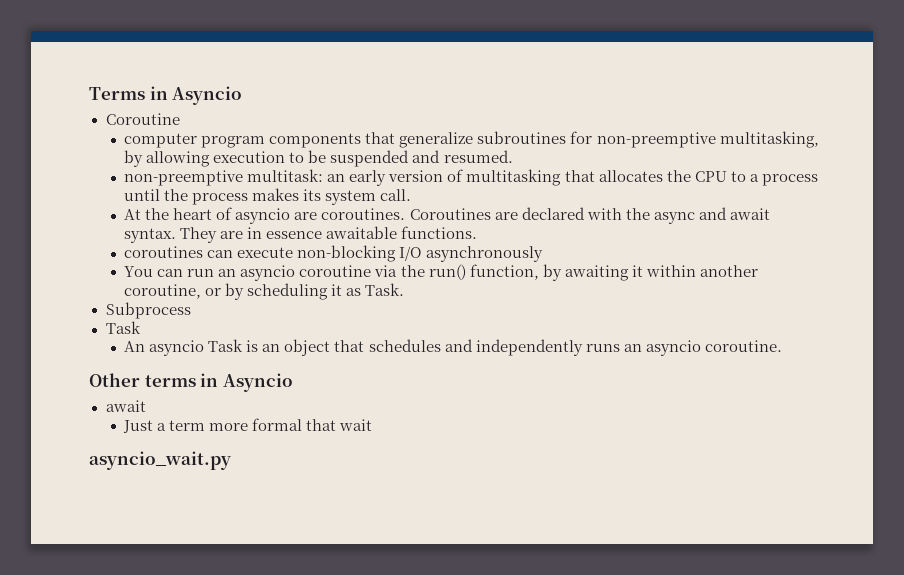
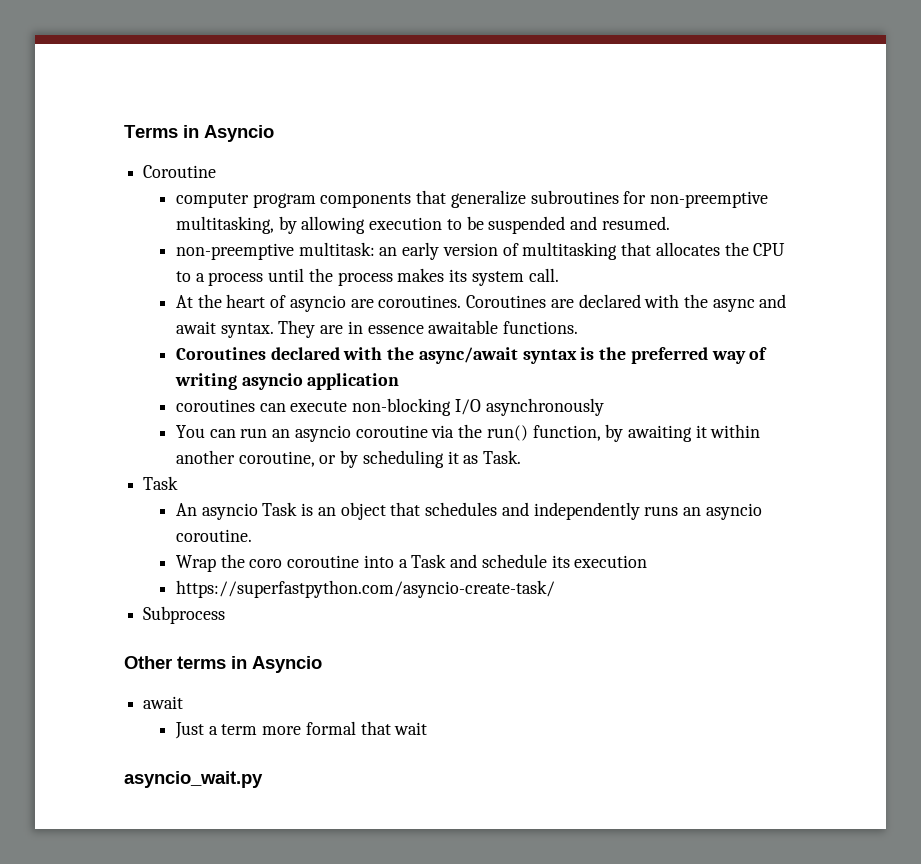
(478, 232) none -> [175,347,768,364] [174,373,400,390] // Coroutines declared with the async/await syntax is the preferred way of writing asyncio application
[105,302,191,319] // Subprocess -> (522, 457) none
(782, 346) none -> [175,554,648,572] [175,580,555,598] [143,606,226,624] // Wrap the coro coroutine into a Task and schedule its execution // https://superfastpython.com/asyncio-create-task/ // Subprocess

